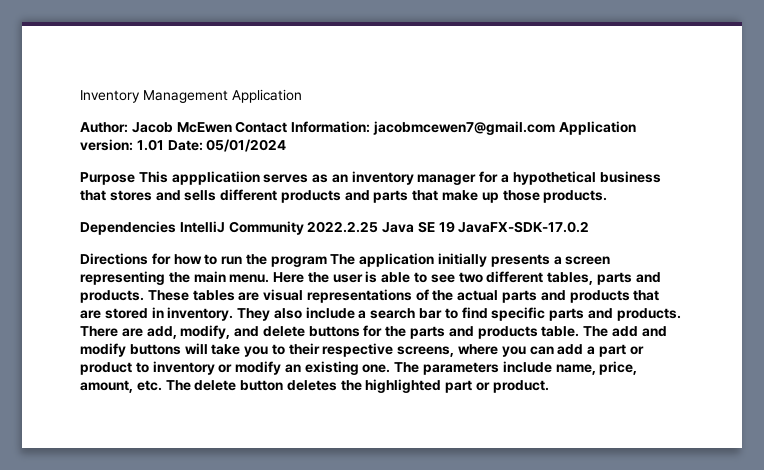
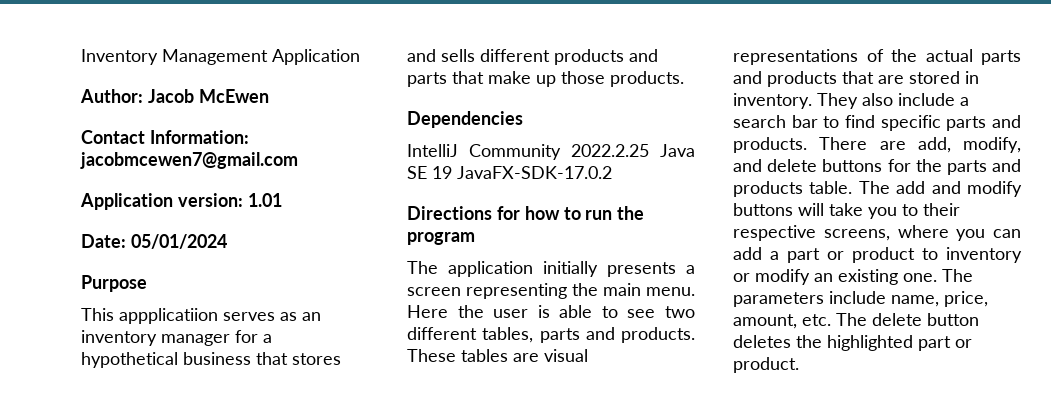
(232, 127) none -> (269, 96) //
(555, 128) none -> (298, 160) //
(164, 145) none -> (282, 200) //
(135, 178) none -> (147, 283) //
(176, 228) none -> (523, 119) //
(327, 261) none -> (475, 238) //

